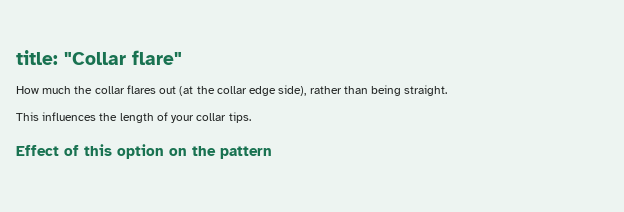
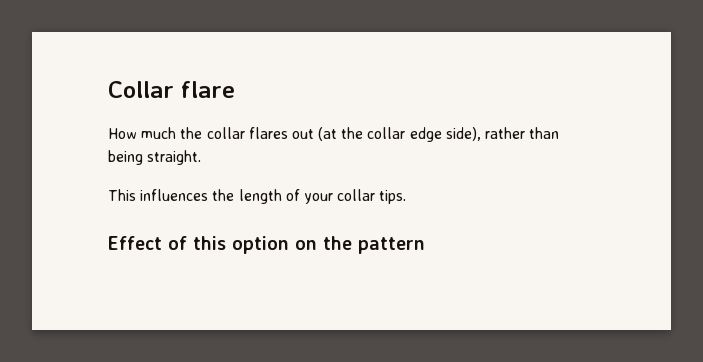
[16,50,182,65] title: "Collar flare" -> [108,81,235,98] Collar flare

